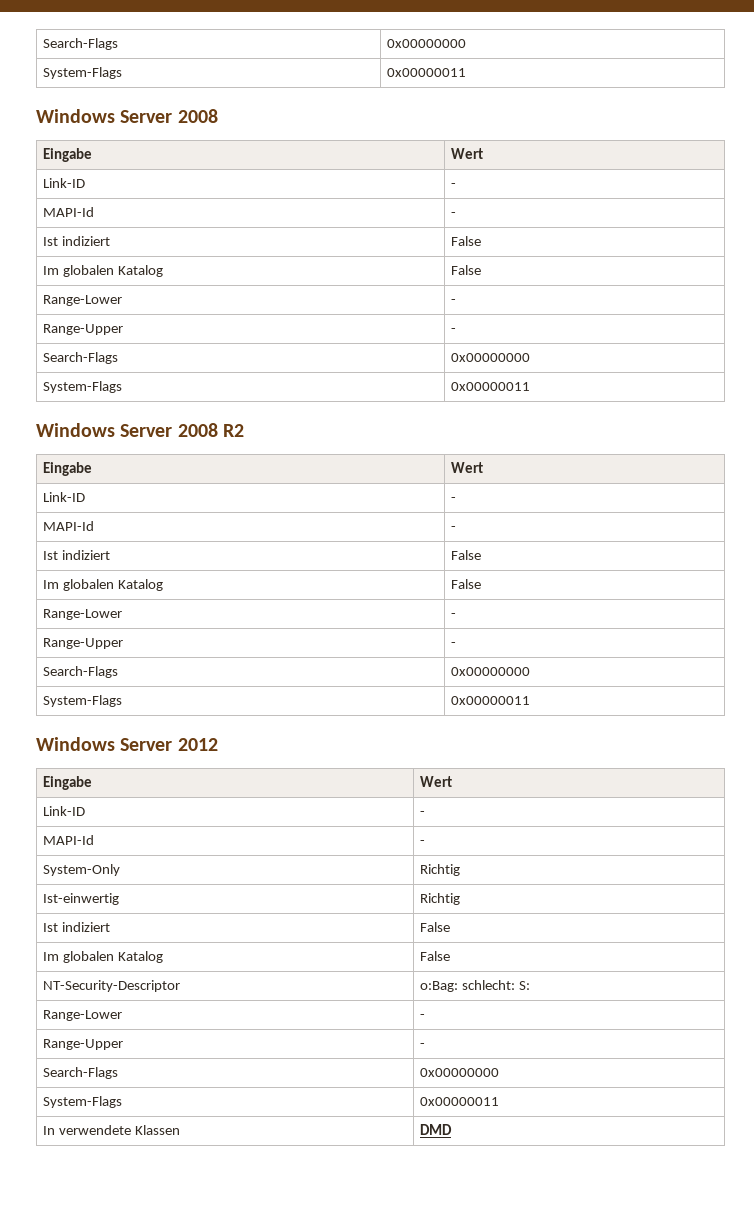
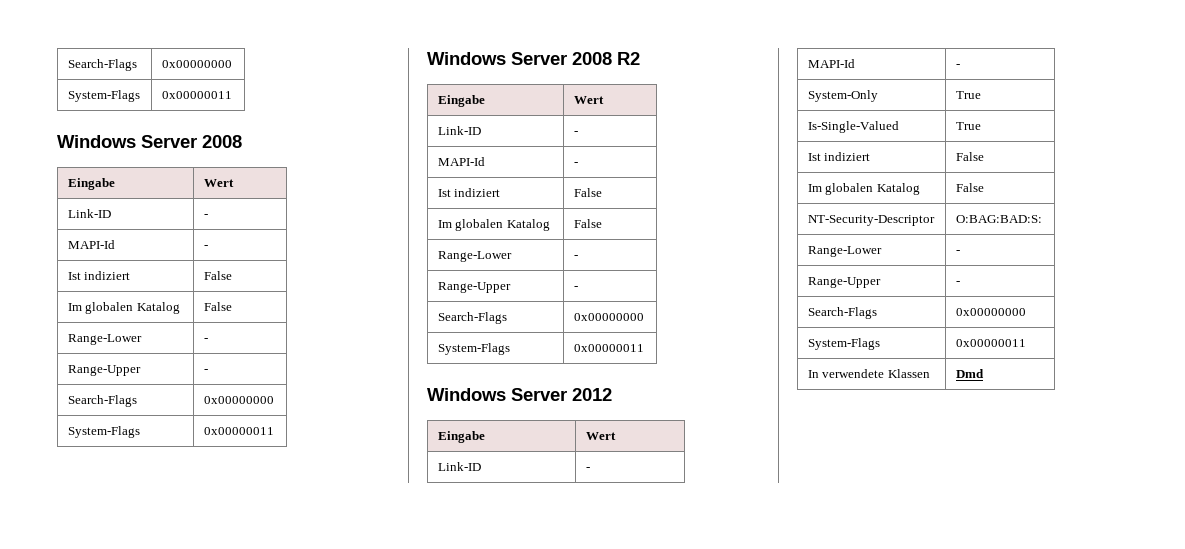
[419,864,460,876] [42,893,119,905] [419,893,460,905] Richtig // Ist-einwertig | Richtig -> [955,91,981,99] [807,121,899,133] [955,122,981,130] True // Is-Single-Valued | True
[419,980,530,992] o:Bag: schlecht: S: -> [955,215,1042,223] O:BAG:BAD:S:
[419,1124,452,1135] DMD -> [955,369,984,378] Dmd

